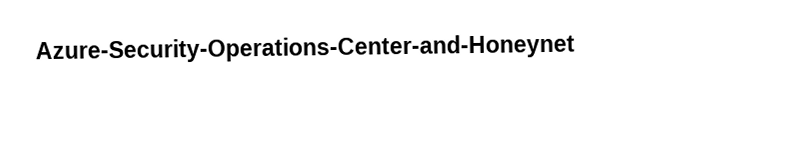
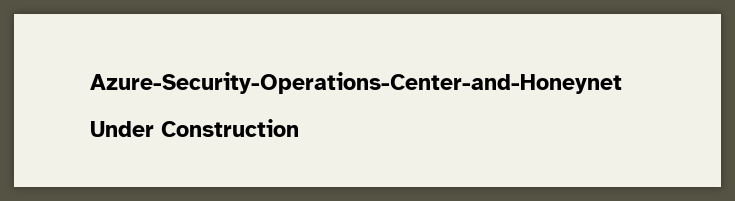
(575, 49) none -> [90,119,299,137] // Under Construction

